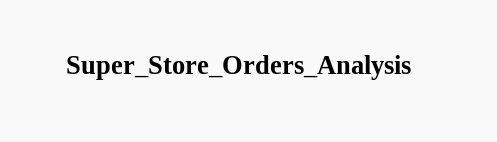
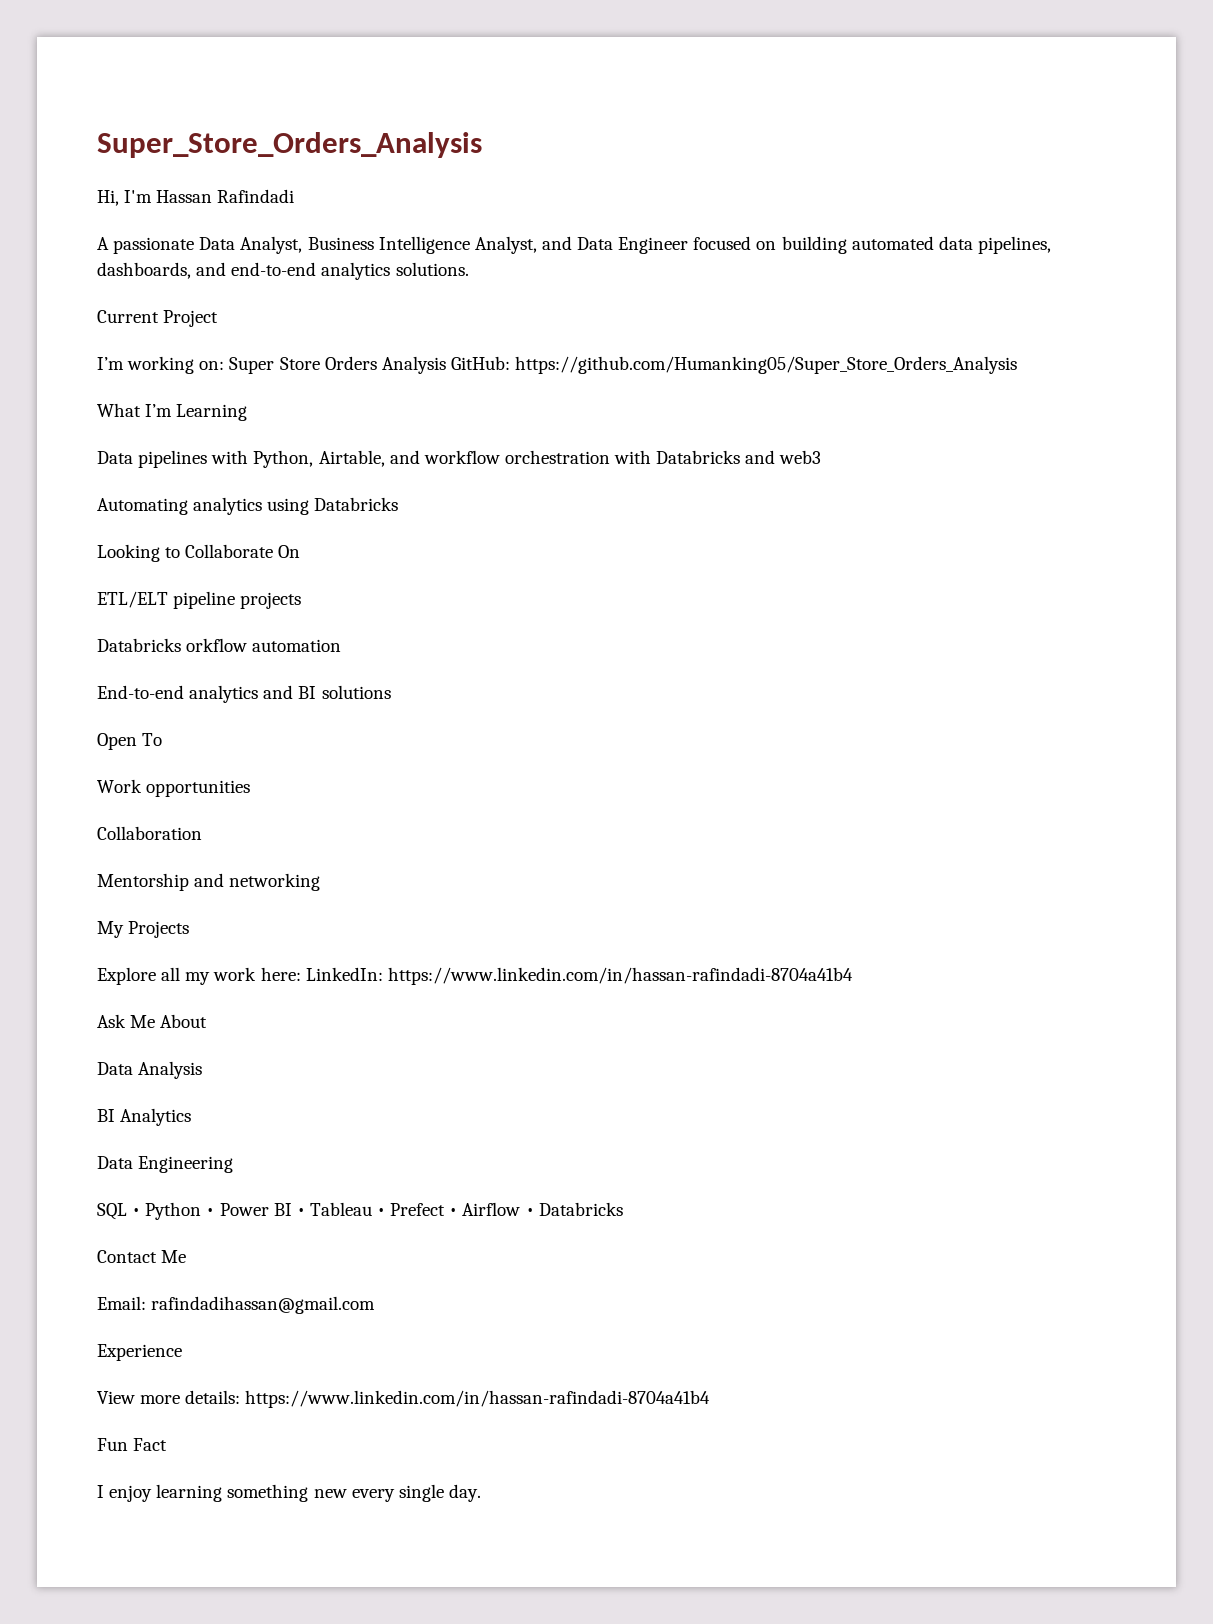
(411, 67) none -> [97,189,295,206] [97,236,1051,254] [97,262,469,280] [97,310,219,327] [97,356,1018,374] [97,403,248,421] [97,450,822,468] [97,497,399,515] [97,544,301,562] [97,591,302,609] [97,638,342,652] [97,685,391,703] [97,733,163,750] [97,779,251,797] [97,826,202,840] [97,873,321,891] [97,921,190,938] [97,967,853,985] [97,1014,208,1028] [97,1061,203,1079] [97,1108,192,1126] [97,1156,234,1173] [97,1202,623,1220] [97,1250,187,1263] [97,1296,376,1314] [97,1344,182,1361] [97,1390,711,1408] [97,1438,168,1451] [97,1484,481,1502] // Hi, I'm Hassan Rafindadi // A passionate Data Analyst, Business Intelligence Analyst, and Data Engineer focused on building automated data pipelines, dashboards, and end-to-end analytics solutions. // Current Project // I’m working on: Super Store Orders Analysis GitHub: https://github.com/Humanking05/Super_Store_Orders_Analysis // What I’m Learning // Data pipelines with Python, Airtable, and workflow orchestration with Databricks and web3 // Automating analytics using Databricks // Looking to Collaborate On // ETL/ELT pipeline projects // Databricks orkflow automation // End-to-end analytics and BI solutions // Open To // Work opportunities // Collaboration // Mentorship and networking // My Projects // Explore all my work here: LinkedIn: https://www.linkedin.com/in/hassan-rafindadi-8704a41b4 // Ask Me About // Data Analysis // BI Analytics // Data Engineering // SQL • Python • Power BI • Tableau • Prefect • Airflow • Databricks // Contact Me // Email: rafindadihassan@gmail.com // Experience // View more details: https://www.linkedin.com/in/hassan-rafindadi-8704a41b4 // Fun Fact // I enjoy learning something new every single day.

